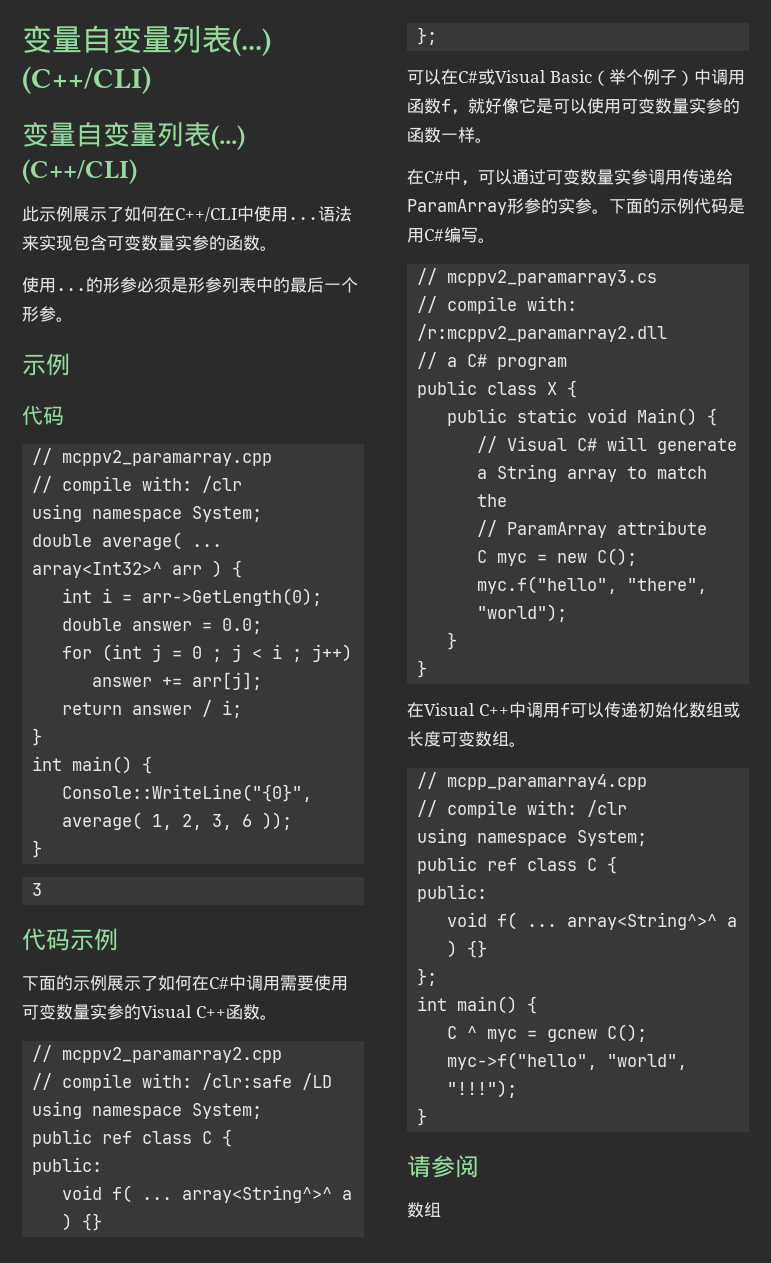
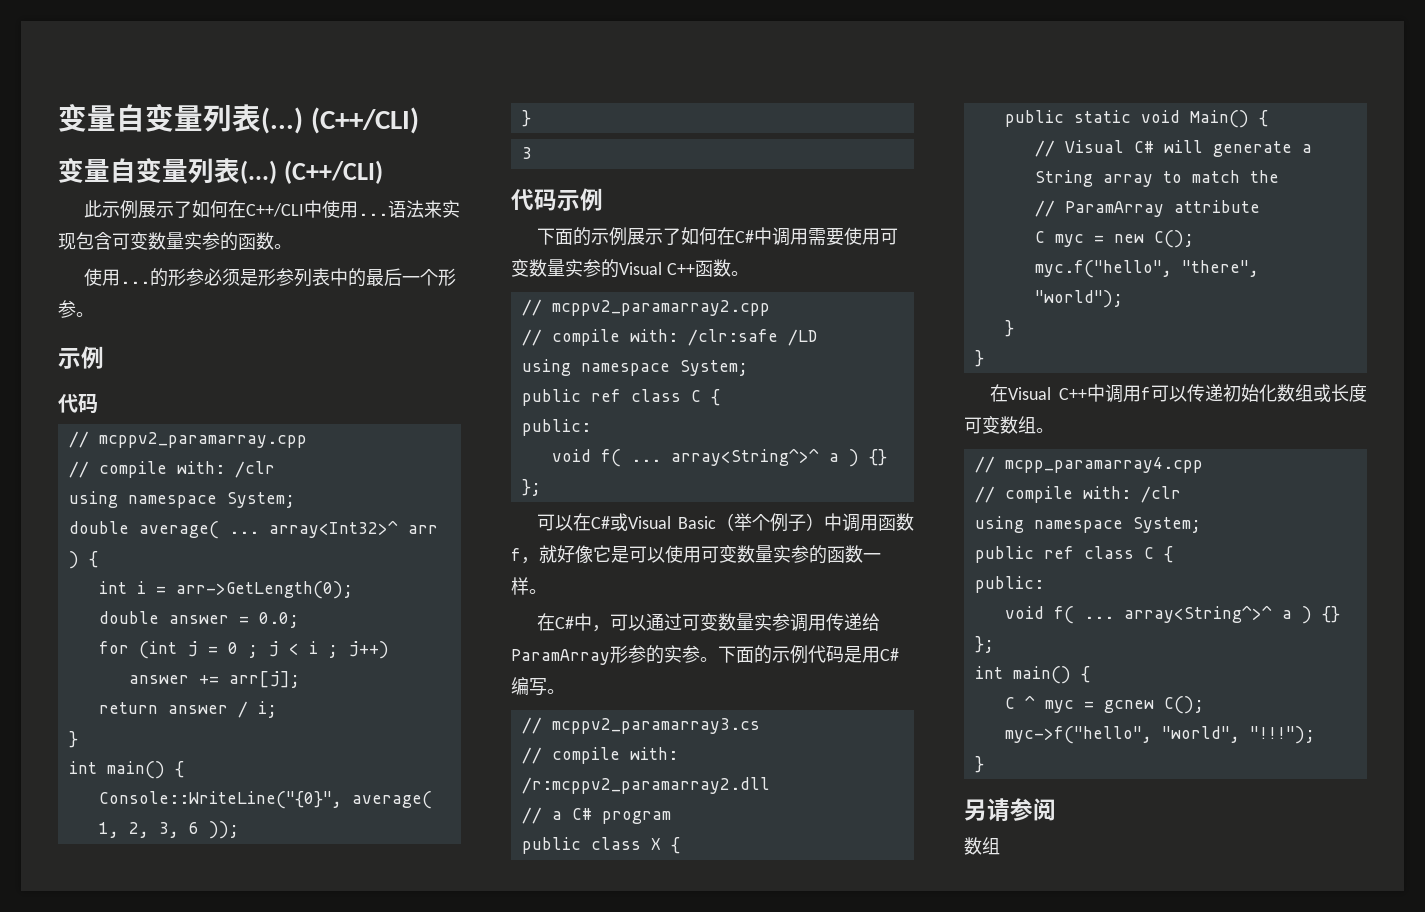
(428, 1117) none -> [964,799,987,821] 另

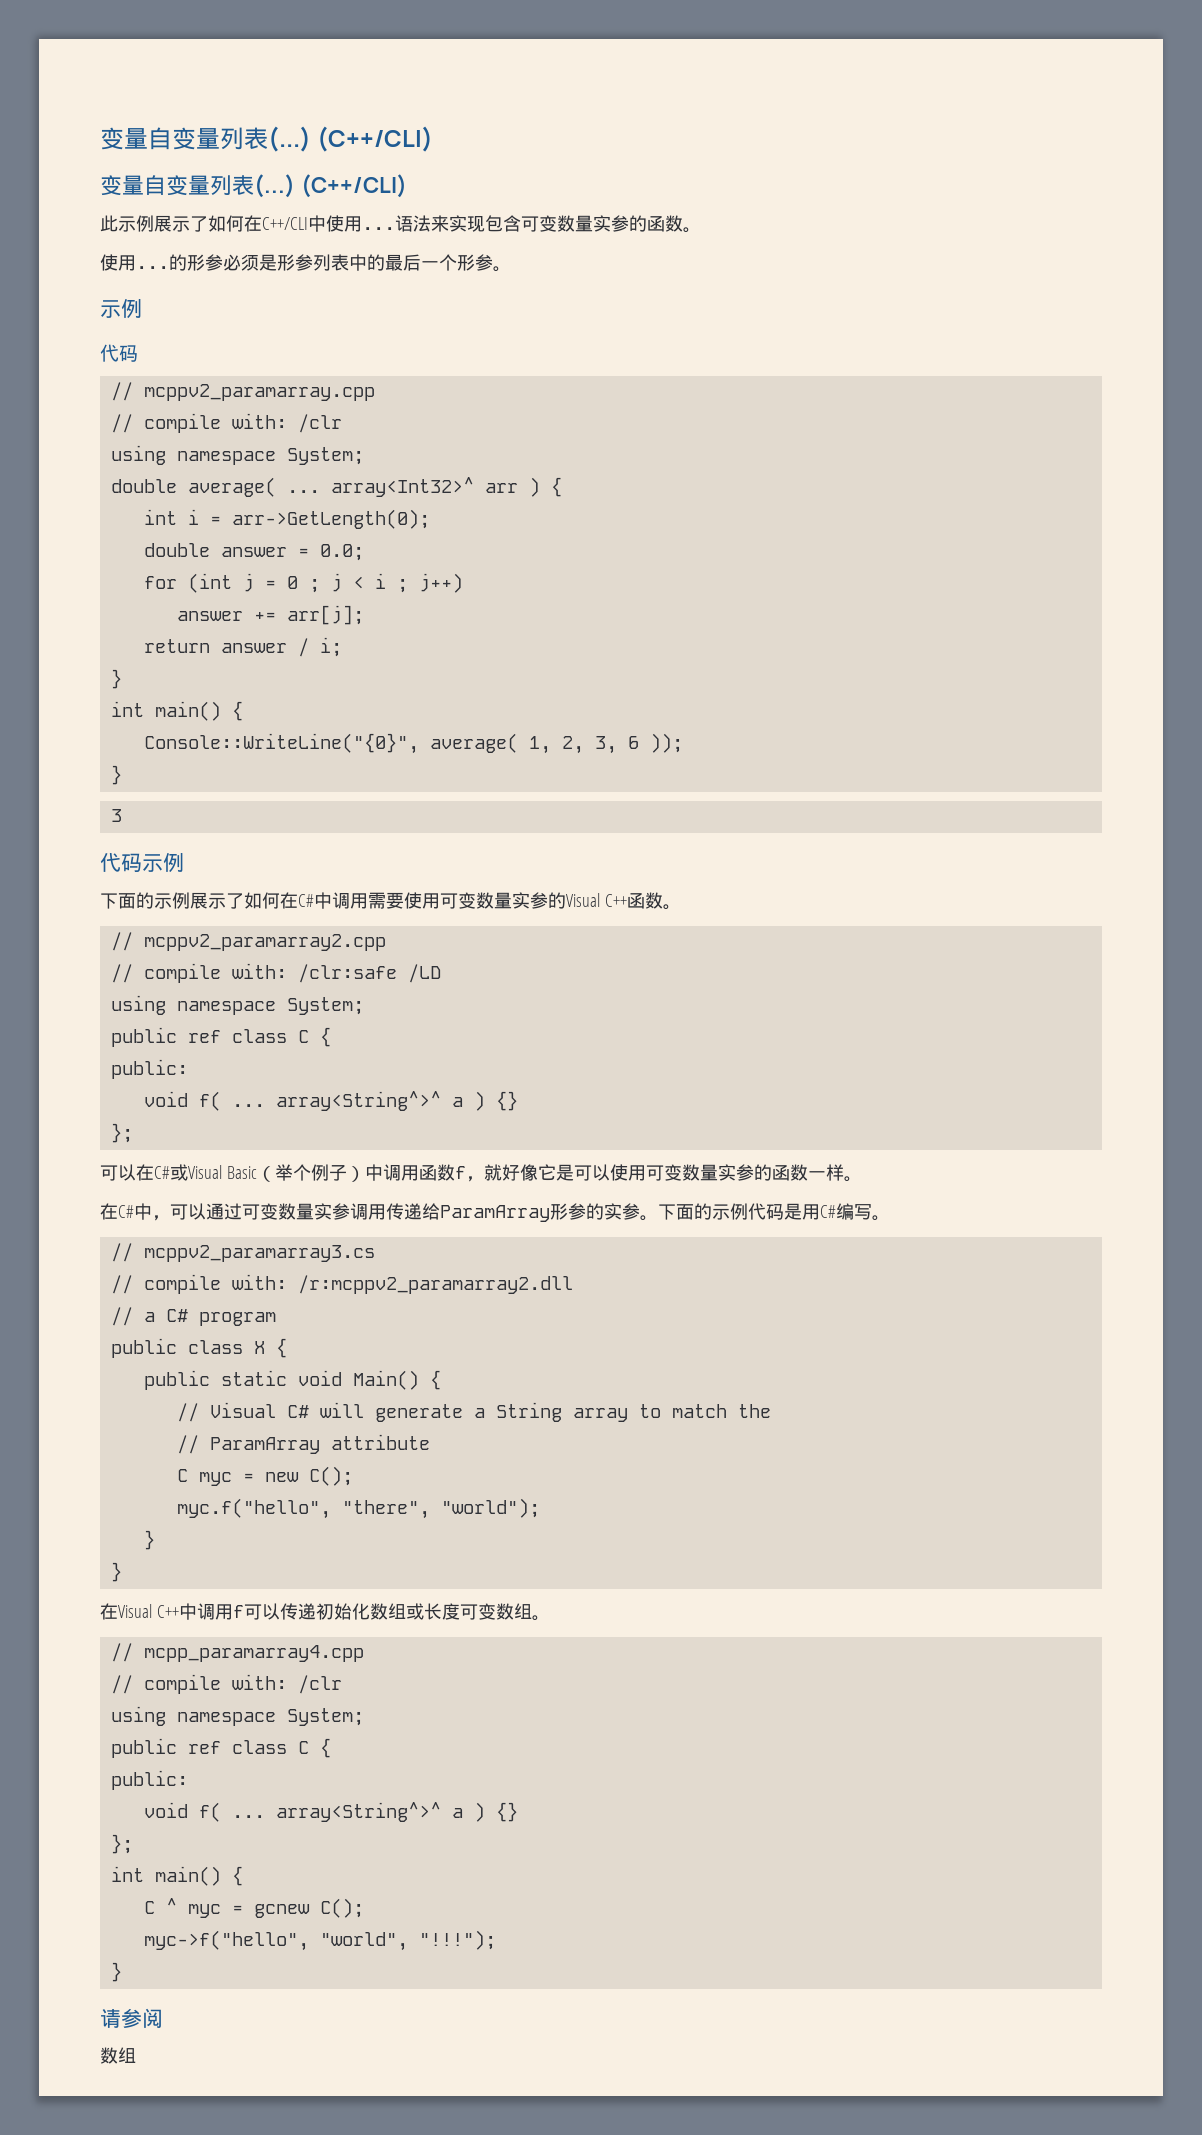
[964,799,987,821] 另 -> (122, 1972) none

